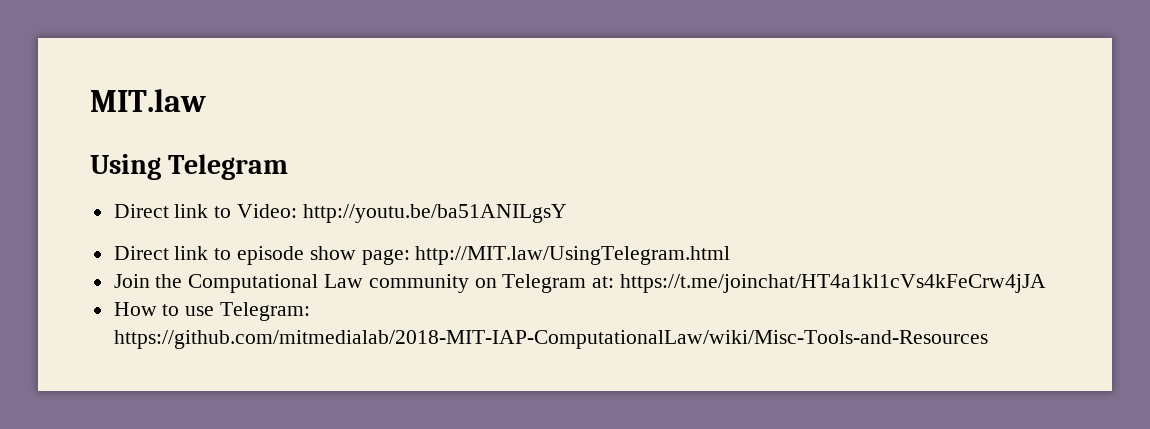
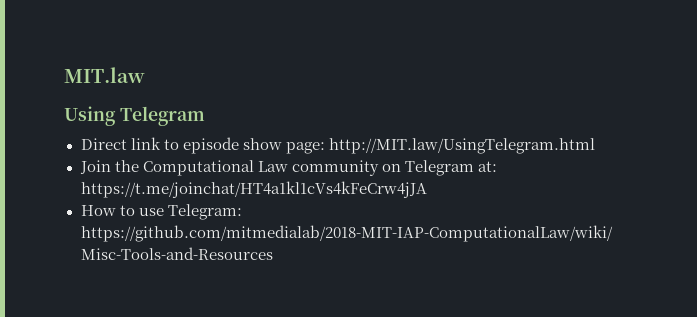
[113,204,567,223] // Direct link to Video: http://youtu.be/ba51ANILgsY -> (205, 116) none

